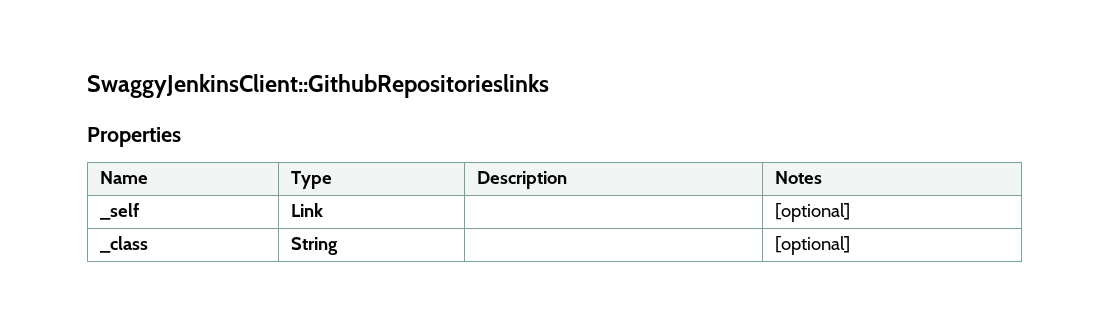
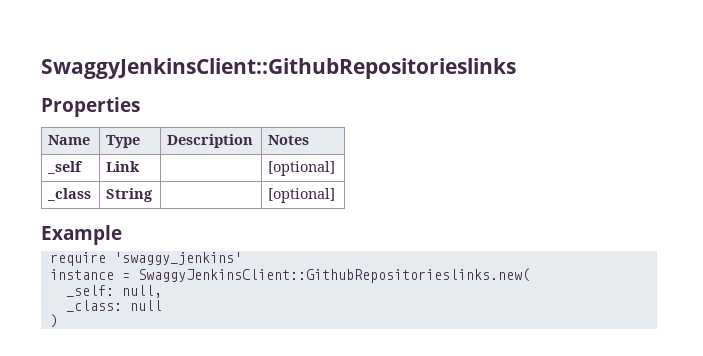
(851, 245) none -> [41,225,122,245] [49,252,242,266] [49,268,530,283] [65,285,162,298] [65,300,162,312] [49,314,58,328] // Example // require 'swaggy_jenkins' // instance = SwaggyJenkinsClient::GithubRepositorieslinks.new( // _self: null, // _class: null // )

